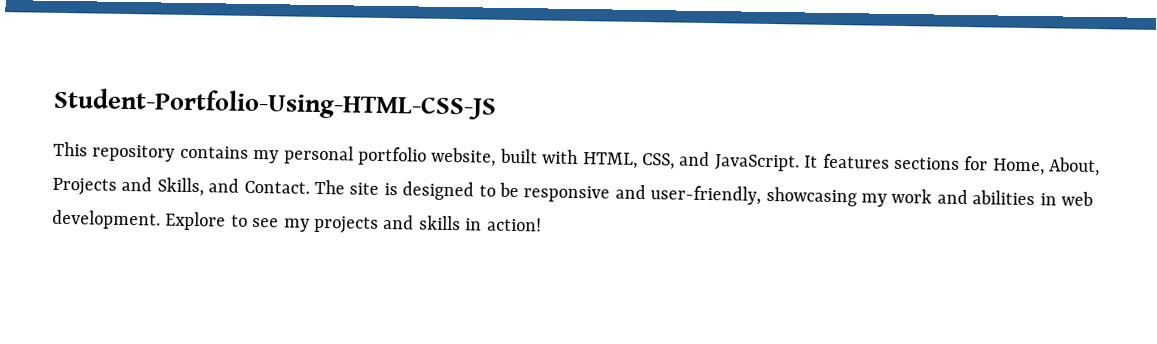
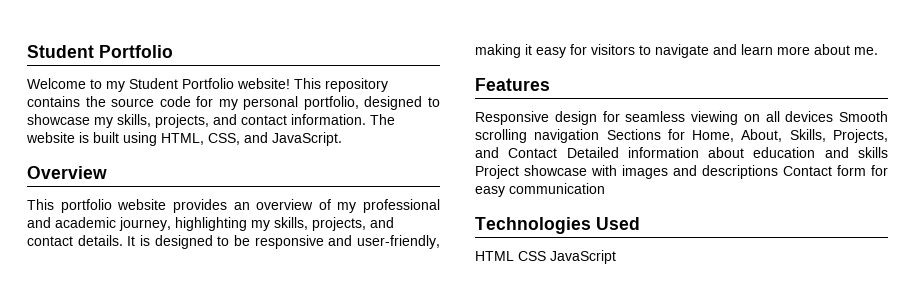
[53,87,497,121] [53,141,1101,177] [52,176,380,197] Student-Portfolio-Using-HTML-CSS-JS // This repository contains my personal portfolio website, built with HTML, CSS, and JavaScript. It features sections for Home, About, Projects and Skills, and Contact. The site -> [27,45,173,58] [27,78,388,92] [27,96,440,110] [27,114,395,128] [26,132,342,146] [27,166,107,179] [27,199,440,213] [27,217,394,231] [27,235,136,246] Student Portfolio // Welcome to my Student Portfolio website! This repository contains the source code for my personal portfolio, designed to showcase my skills, projects, and contact information. The website is built using HTML, CSS, and JavaScript. // Overview // This portfolio website provides an overview of my professional and academic journey, highlighting my skills, projects, and contact details. It
[765,186,1093,207] [52,209,542,234] showcasing my work and abilities in web development. Explore to see my projects and skills in action! -> [475,44,878,58] [475,78,550,91] [475,111,888,125] [475,129,888,143] [475,147,888,158] [475,165,888,179] [475,183,605,197] [475,217,640,234] [475,250,616,264] making it easy for visitors to navigate and learn more about me. // Features // Responsive design for seamless viewing on all devices Smooth scrolling navigation Sections for Home, About, Skills, Projects, and Contact Detailed information about education and skills Project showcase with images and descriptions Contact form for easy communication // Technologies Used // HTML CSS JavaScript

